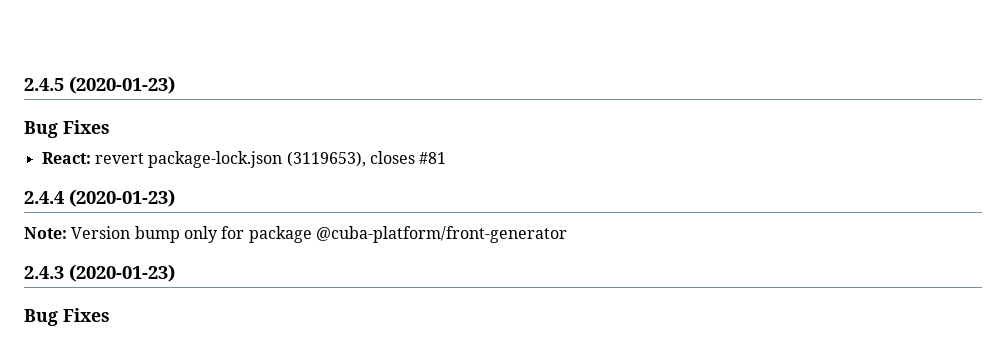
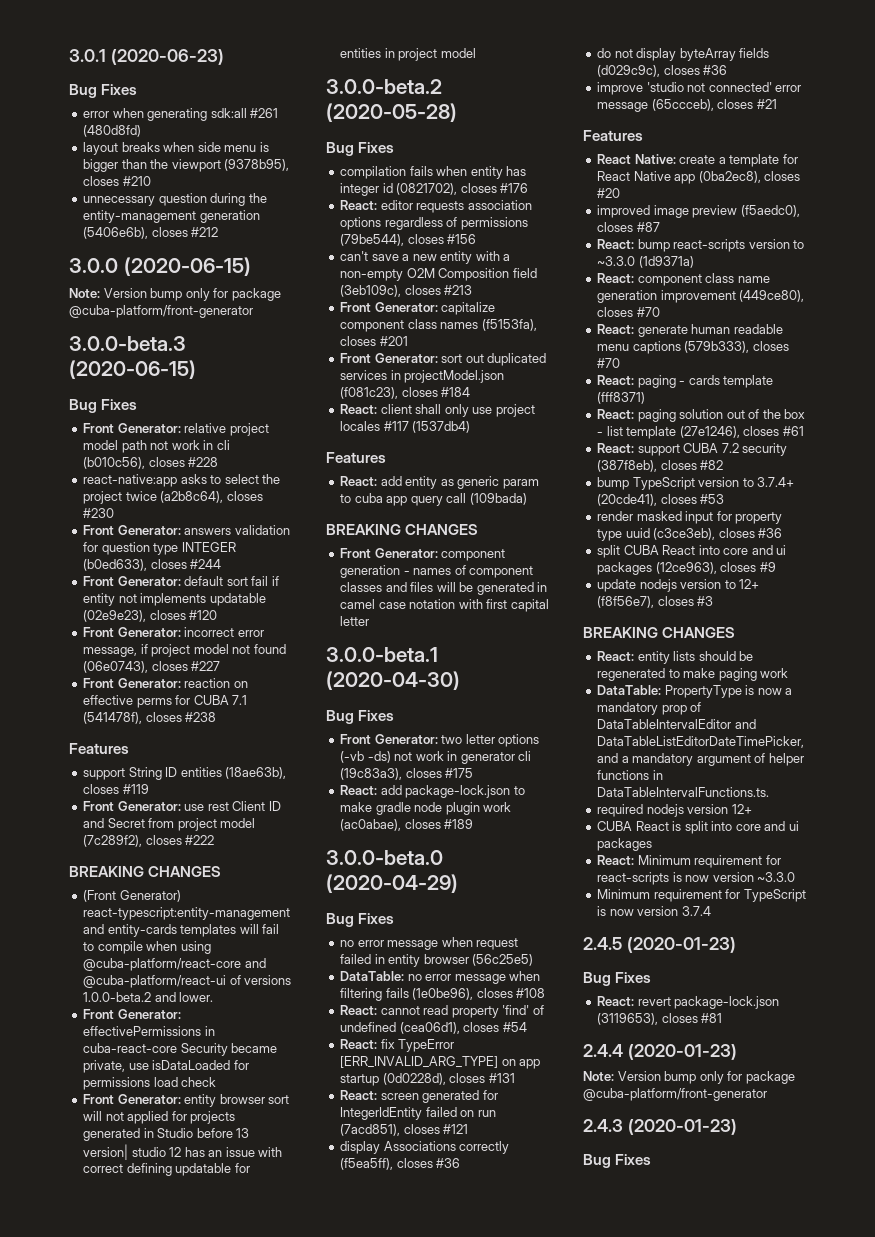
(24, 84) none -> [69,49,224,65] [69,84,138,98] [83,108,279,121] [83,125,142,137] [83,142,269,155] [83,159,290,172] [83,176,151,186] [83,193,267,206] [83,210,260,223] [83,227,219,239] [69,257,251,276] [69,288,281,301] [69,305,253,318] [69,336,186,351] [69,360,196,379] [69,399,138,413] [83,423,269,436] [83,440,230,453] [83,457,219,469] [83,474,281,487] [83,491,263,504] [83,508,115,518] [83,525,290,535] [83,542,236,555] [83,559,222,571] [83,576,279,586] [83,593,266,606] [83,610,218,622] [83,627,264,637] [83,644,286,657] [83,661,221,673] [83,678,248,688] [83,695,248,708] [83,712,217,724] [69,743,129,754] [83,767,287,780] [83,784,149,794] [83,801,281,811] [83,818,256,831] [83,835,215,847] [69,866,222,877] [83,890,181,902] [83,907,291,920] [83,924,280,937] [83,941,211,954] [83,958,266,971] [83,975,292,988] [83,992,214,1002] [83,1009,181,1019] [83,1026,215,1036] [83,1043,278,1056] [83,1060,249,1073] [83,1077,217,1090] [83,1094,290,1107] [83,1111,236,1124] [83,1128,250,1141] [83,1144,283,1160] [83,1163,250,1176] [340,48,476,61] [326,79,442,94] [326,103,457,122] [326,142,395,156] [340,166,527,179] [340,183,529,196] [340,200,532,213] [340,217,528,230] [340,234,477,246] [340,251,511,264] [340,268,537,281] [340,285,473,297] [340,302,496,315] [340,319,537,332] [340,336,408,346] [340,353,547,366] [340,370,505,383] [340,387,471,399] [340,404,535,417] [340,421,471,433] [326,452,386,463] [340,476,539,489] [340,493,527,506] [326,524,479,535] [340,548,506,561] [340,565,534,578] [340,582,548,595] [340,599,549,612] [340,616,370,626] [326,647,438,662] [326,671,460,690] [326,710,395,724] [340,734,540,747] [340,751,532,764] [340,768,474,780] [340,785,525,798] [340,802,512,815] [340,819,474,831] [326,850,443,865] [326,874,458,893] [326,913,395,927] [340,937,519,950] [340,954,534,967] [340,971,541,984] [340,988,546,1001] [340,1005,544,1018] [340,1022,527,1034] [340,1039,455,1052] [340,1056,541,1069] [340,1073,515,1086] [340,1090,498,1103] [340,1107,496,1120] [340,1124,469,1136] [340,1141,510,1154] [340,1158,461,1170] [597,48,770,61] [597,65,728,77] [597,82,802,95] [597,99,777,112] [583,130,643,141] [597,154,798,167] [597,171,801,184] [597,188,621,198] [597,205,800,218] [597,222,660,232] [597,239,805,252] [597,256,694,268] [597,273,770,286] [597,290,805,303] [597,307,660,317] [597,324,783,337] [597,341,789,354] [597,358,621,368] [597,375,774,388] [597,392,646,404] [597,409,806,422] [597,426,804,439] [597,443,788,456] [597,460,724,472] [597,477,795,490] [597,494,725,506] [597,511,783,524] [597,528,783,541] [597,545,787,558] [597,562,776,575] [597,579,760,592] [597,596,714,608] [583,627,736,638] [597,651,754,664] [597,668,789,681] [597,685,793,698] [597,702,702,715] [597,719,756,729] [597,736,805,748] [597,753,804,766] [597,770,663,780] [597,787,770,797] [597,804,752,817] [597,821,799,834] [597,838,653,851] [597,855,781,868] [597,872,796,885] [597,889,806,902] [597,906,711,916] 3.0.1 (2020-06-23) // Bug Fixes // error when generating sdk:all #261 (480d8fd) // layout breaks when side menu is bigger than the viewport (9378b95), closes #210 // unnecessary question during the entity-management generation (5406e6b), closes #212 // 3.0.0 (2020-06-15) // Note: Version bump only for package @cuba-platform/front-generator // 3.0.0-beta.3 (2020-06-15) // Bug Fixes // Front Generator: relative project model path not work in cli (b010c56), closes #228 // react-native:app asks to select the project twice (a2b8c64), closes #230 // Front Generator: answers validation for question type INTEGER (b0ed633), closes #244 // Front Generator: default sort fail if entity not implements updatable (02e9e23), closes #120 // Front Generator: incorrect error message, if project model not found (06e0743), closes #227 // Front Generator: reaction on effective perms for CUBA 7.1 (541478f), closes #238 // Features // support String ID entities (18ae63b), closes #119 // Front Generator: use rest Client ID and Secret from project model (7c289f2), closes #222 // BREAKING CHANGES // (Front Generator) react-typescript:entity-management and entity-cards templates will fail to compile when using @cuba-platform/react-core and @cuba-platform/react-ui of versions 1.0.0-beta.2 and lower. // Front Generator: effectivePermissions in cuba-react-core Security became private, use isDataLoaded for permissions load check // Front Generator: entity browser sort will not applied for projects generated in Studio before 13 version| studio 12 has an issue with correct defining updatable for entities in project model // 3.0.0-beta.2 (2020-05-28) // Bug Fixes // compilation fails when entity has integer id (0821702), closes #176 // React: editor requests association options regardless of permissions (79be544), closes #156 // can't save a new entity with a non-empty O2M Composition field (3eb109c), closes #213 // Front Generator: capitalize component class names (f5153fa), closes #201 // Front Generator: sort out duplicated services in projectModel.json (f081c23), closes #184 // React: client shall only use project locales #117 (1537db4) // Features // React: add entity as generic param to cuba app query call (109bada) // BREAKING CHANGES // Front Generator: component generation - names of component classes and files will be generated in camel case notation with first capital letter // 3.0.0-beta.1 (2020-04-30) // Bug Fixes // Front Generator: two letter options (-vb -ds) not work in generator cli (19c83a3), closes #175 // React: add package-lock.json to make gradle node plugin work (ac0abae), closes #189 // 3.0.0-beta.0 (2020-04-29) // Bug Fixes // no error message when request failed in entity browser (56c25e5) // DataTable: no error message when filtering fails (1e0be96), closes #108 // React: cannot read property 'find' of undefined (cea06d1), closes #54 // React: fix TypeError [ERR_INVALID_ARG_TYPE] on app startup (0d0228d), closes #131 // React: screen generated for IntegerIdEntity failed on run (7acd851), closes #121 // display Associations correctly (f5ea5ff), closes #36 // do not display byteArray fields (d029c9c), closes #36 // improve 'studio not connected' error message (65ccceb), closes #21 // Features // React Native: create a template for React Native app (0ba2ec8), closes #20 // improved image preview (f5aedc0), closes #87 // React: bump react-scripts version to ~3.3.0 (1d9371a) // React: component class name generation improvement (449ce80), closes #70 // React: generate human readable menu captions (579b333), closes #70 // React: paging - cards template (fff8371) // React: paging solution out of the box - list template (27e1246), closes #61 // React: support CUBA 7.2 security (387f8eb), closes #82 // bump TypeScript version to 3.7.4+ (20cde41), closes #53 // render masked input for property type uuid (c3ce3eb), closes #36 // split CUBA React into core and ui packages (12ce963), closes #9 // update nodejs version to 12+ (f8f56e7), closes #3 // BREAKING CHANGES // React: entity lists should be regenerated to make paging work // DataTable: PropertyType is now a mandatory prop of DataTableIntervalEditor and DataTableListEditorDateTimePicker, and a mandatory argument of helper functions in DataTableIntervalFunctions.ts. // required nodejs version 12+ // CUBA React is split into core and ui packages // React: Minimum requirement for react-scripts is now version ~3.3.0 // Minimum requirement for TypeScript is now version 3.7.4 //

